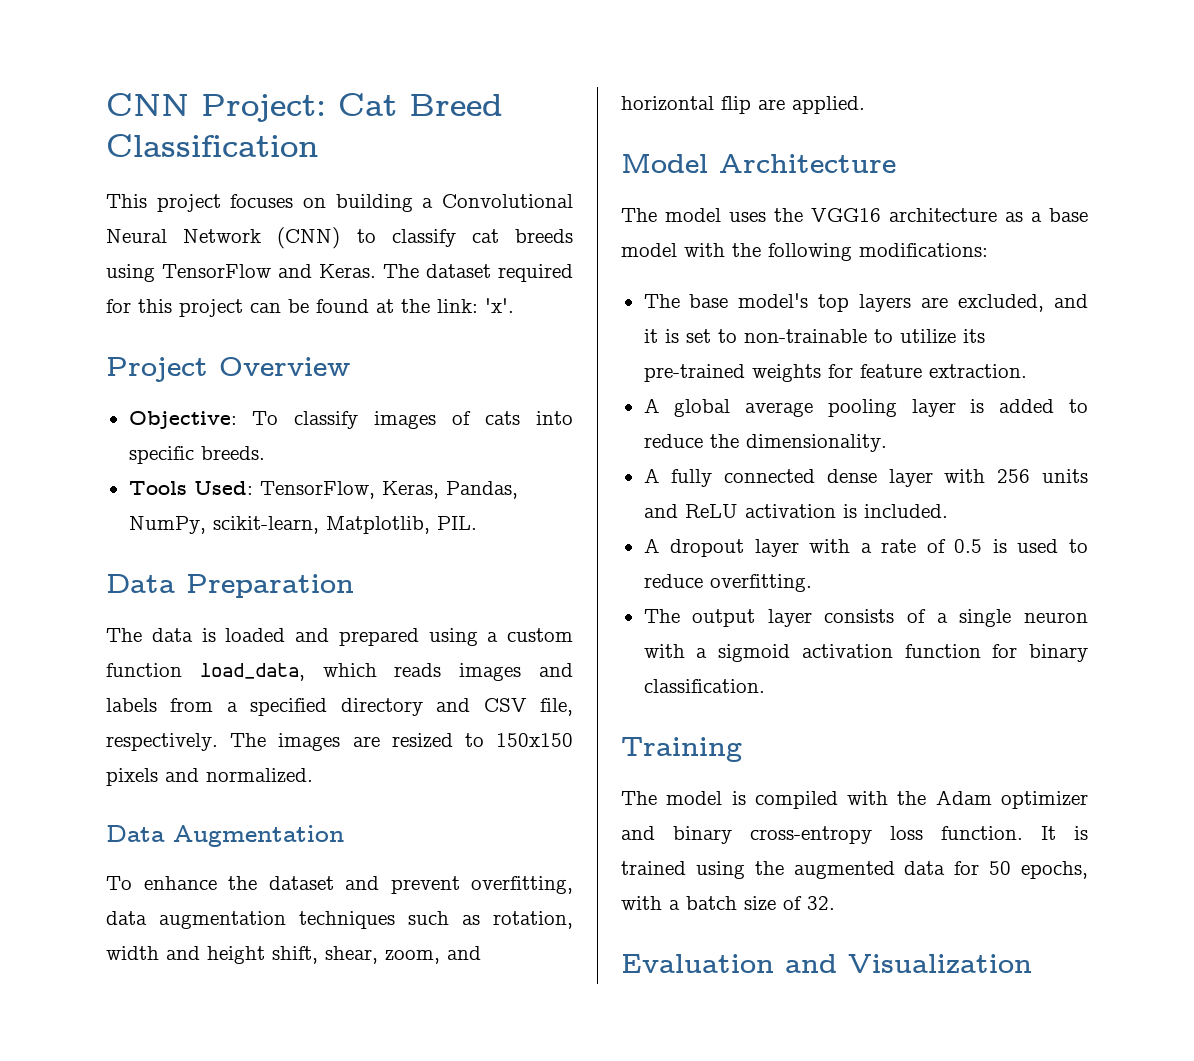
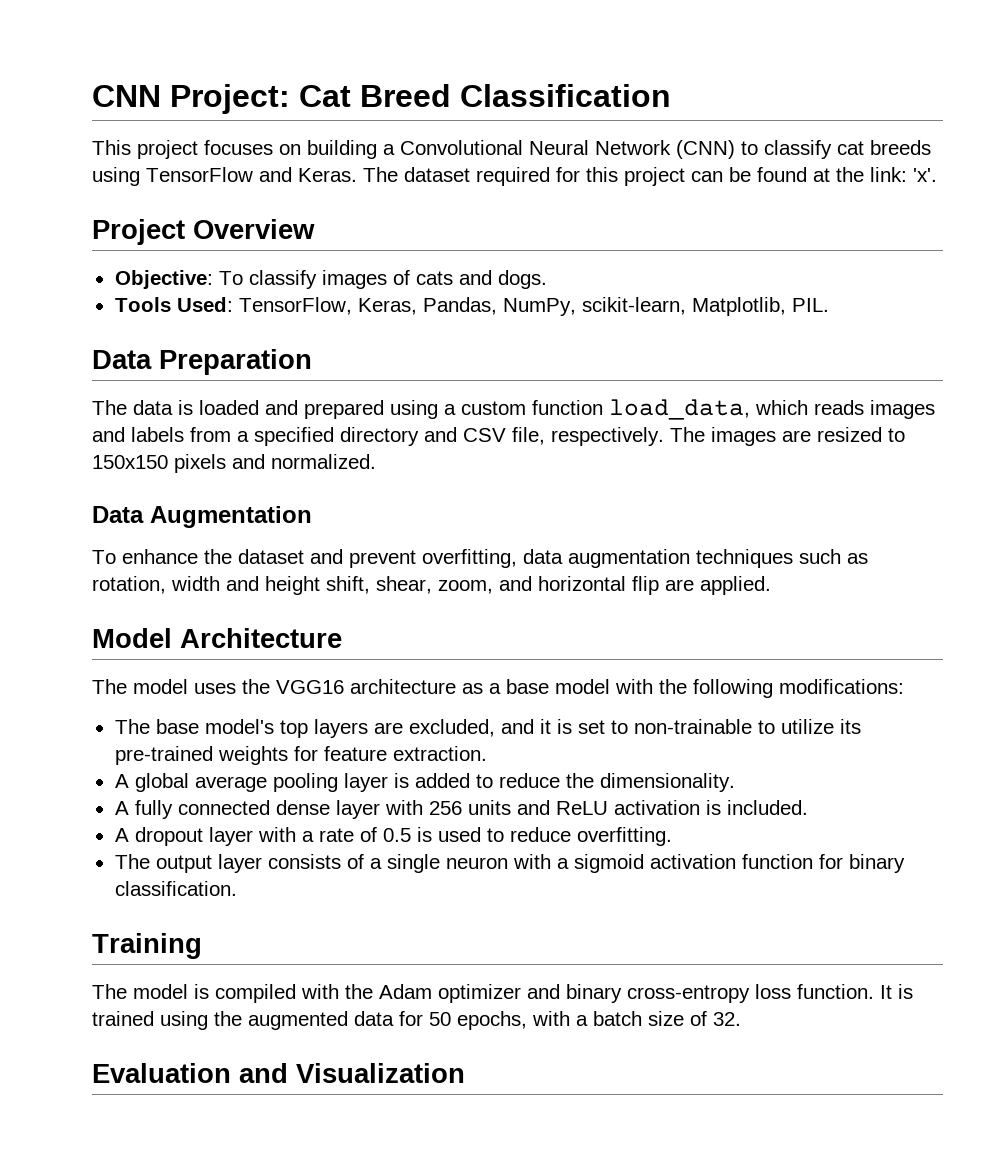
[535,411,573,425] [128,446,265,464] into specific breeds. -> [458,270,547,289] and dogs.

